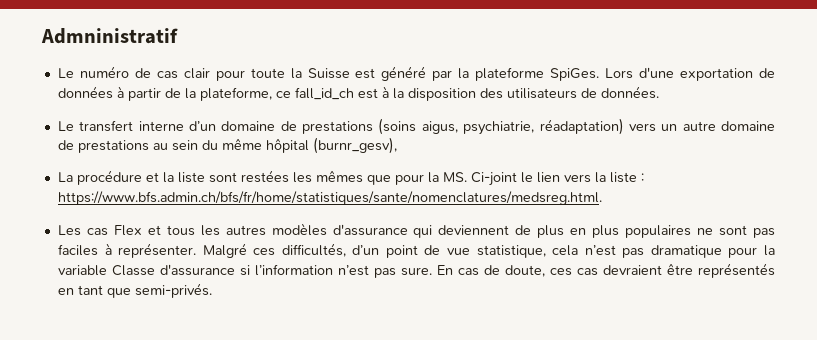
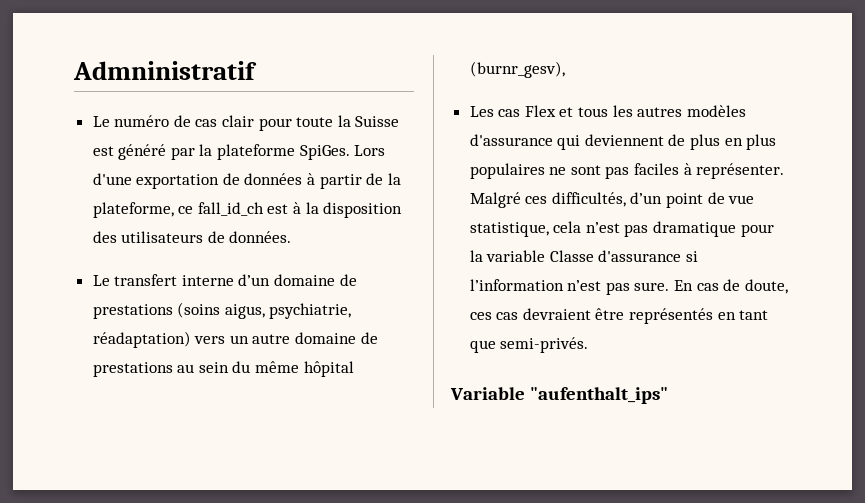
[57,170,644,186] [57,191,602,205] // La procédure et la liste sont restées les mêmes que pour la MS. Ci-joint le lien vers la liste : https://www.bfs.admin.ch/bfs/fr/home/statistiques/sante/nomenclatures/medsreg.html. -> (565, 69) none
(212, 290) none -> [450,387,669,404] // Variable "aufenthalt_ips"

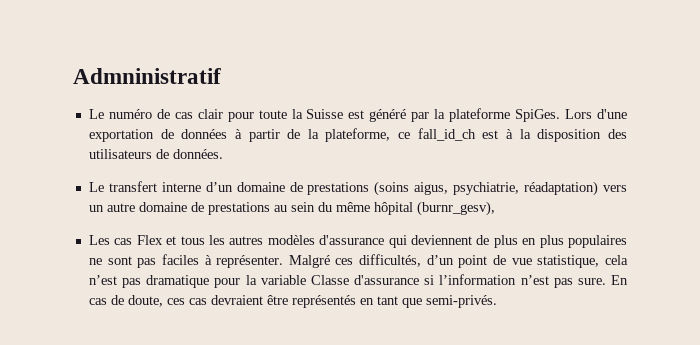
[450,387,669,404] // Variable "aufenthalt_ips" -> (497, 301) none

